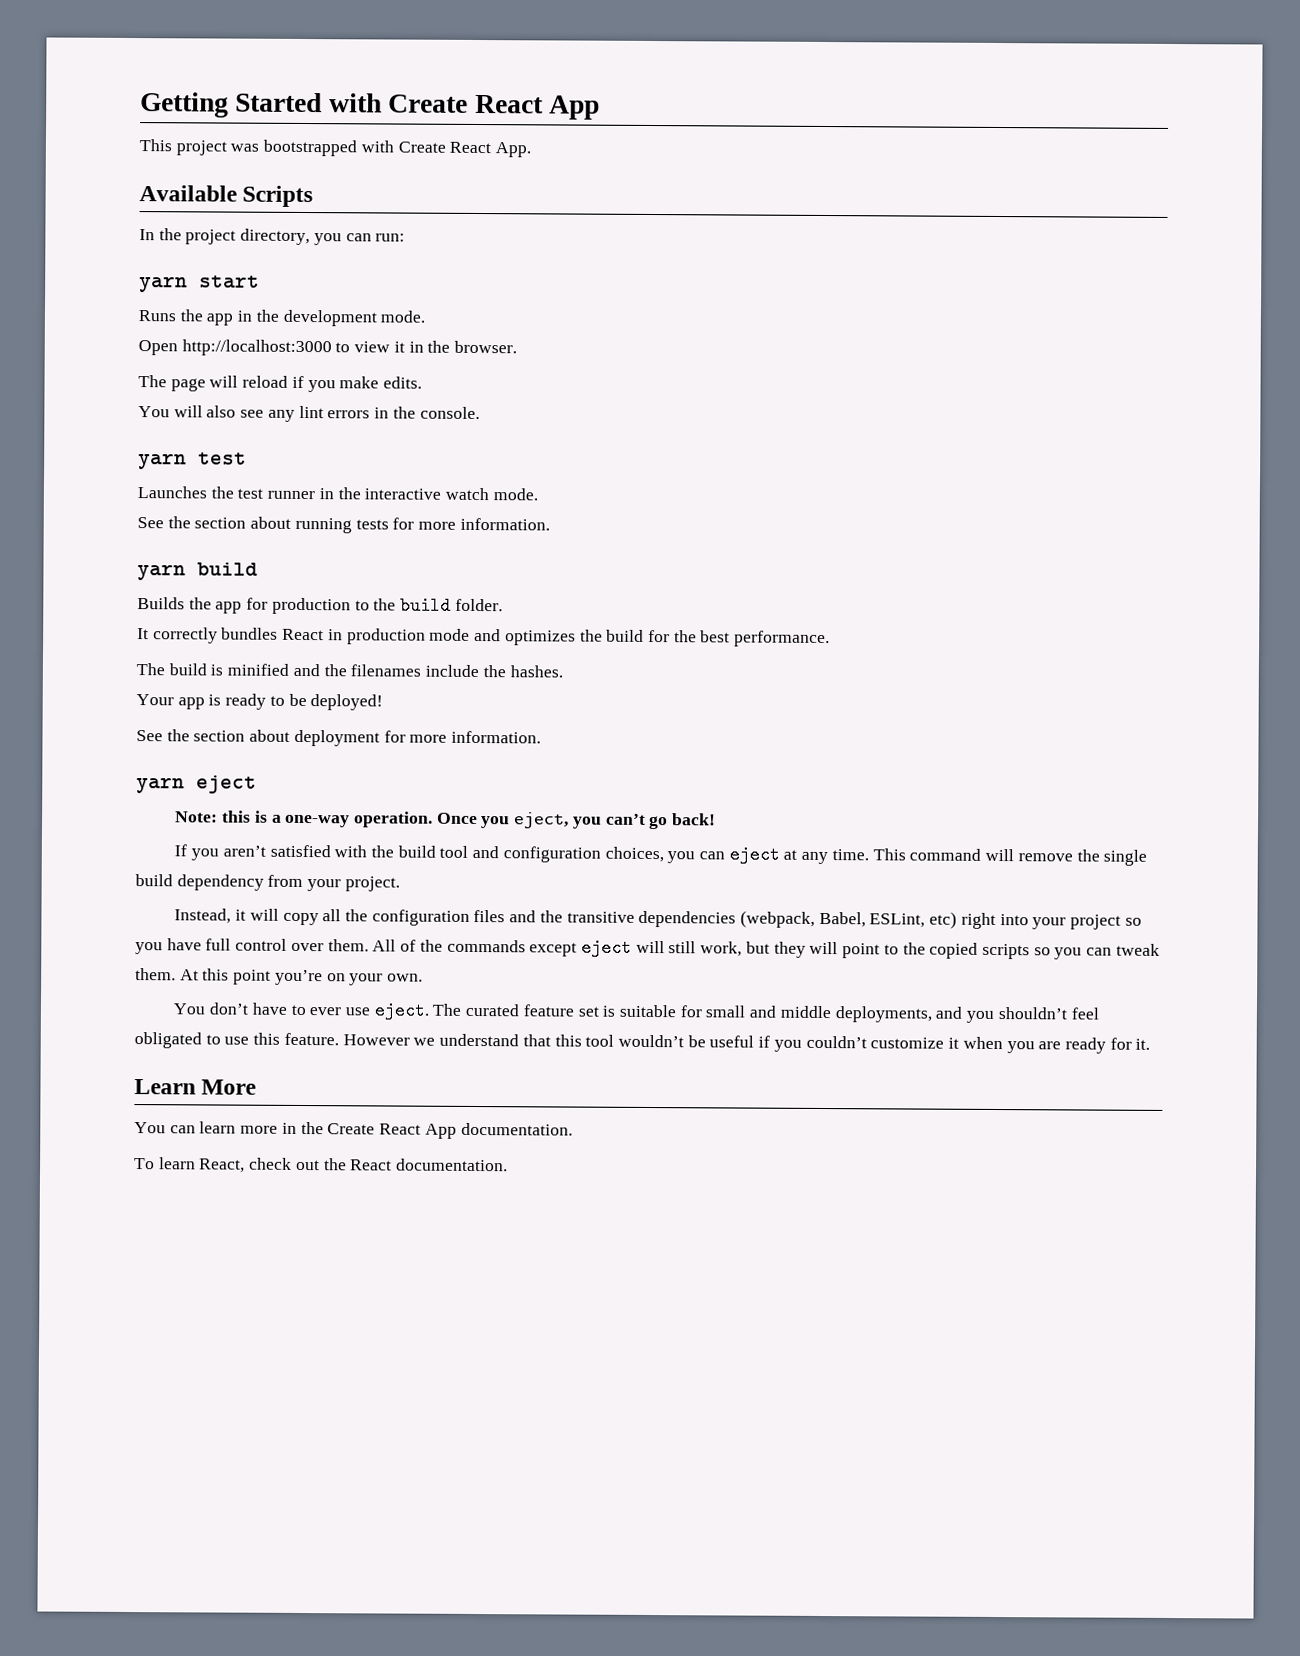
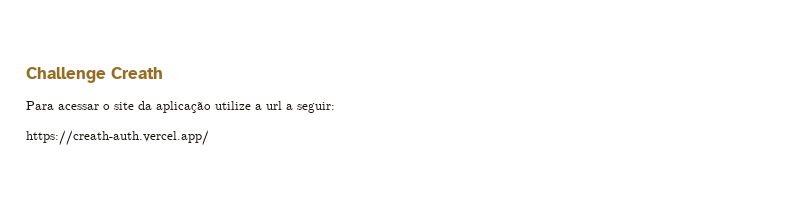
[140,92,601,120] [139,139,532,158] [139,185,314,208] [139,228,406,246] [139,275,260,293] [138,309,426,327] [138,339,518,357] [138,375,423,393] [138,405,480,422] [138,452,247,470] [137,486,538,501] [137,516,550,534] [137,562,258,581] [137,596,503,615] [137,627,831,648] [136,663,563,678] [136,693,384,711] [136,729,542,747] [136,775,257,794] [175,810,717,830] [174,844,1148,866] [135,874,400,892] [174,908,1142,930] [135,938,1160,960] [135,968,424,986] [173,1001,1099,1023] [134,1032,1151,1054] [134,1079,257,1095] [134,1121,573,1139] [134,1157,509,1173] Getting Started with Create React App // This project was bootstrapped with Create React App. // Available Scripts // In the project directory, you can run: // yarn start // Runs the app in the development mode. // Open http://localhost:3000 to view it in the browser. // The page will reload if you make edits. // You will also see any lint errors in the console. // yarn test // Launches the test runner in the interactive watch mode. // See the section about running tests for more information. // yarn build // Builds the app for production to the build folder. // It correctly bundles React in production mode and optimizes the build for the best performance. // The build is minified and the filenames include the hashes. // Your app is ready to be deployed! // See the section about deployment for more information. // yarn eject // Note: this is a one-way operation. Once you eject, you can’t go back! // If you aren’t satisfied with the build tool and configuration choices, you can eject at any time. This command will remove the single build dependency from your project. // Instead, it will copy all the configuration files and the transitive dependencies (webpack, Babel, ESLint, etc) right into your project so you have full control over them. All of the commands except eject will still work, but they will point to the copied scripts so you can tweak them. At this point you’re on your own. // You don’t have to ever use eject. The curated feature set is suitable for small and middle deployments, and you shouldn’t feel obligated to use this feature. However we understand that this tool wouldn’t be useful if you couldn’t customize it when you are ready for it. // Learn More // You can learn more in the Create React App documentation. // To learn React, check out the React documentation. -> [26,67,163,83] [26,101,335,113] [26,130,209,146] Challenge Creath // Para acessar o site da aplicação utilize a url a seguir: // https://creath-auth.vercel.app/

